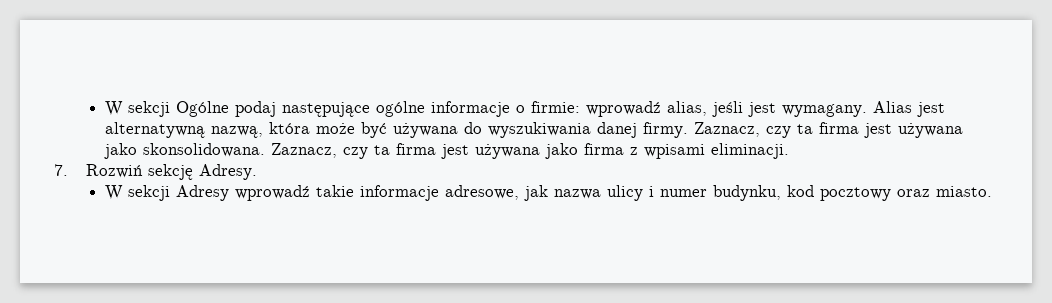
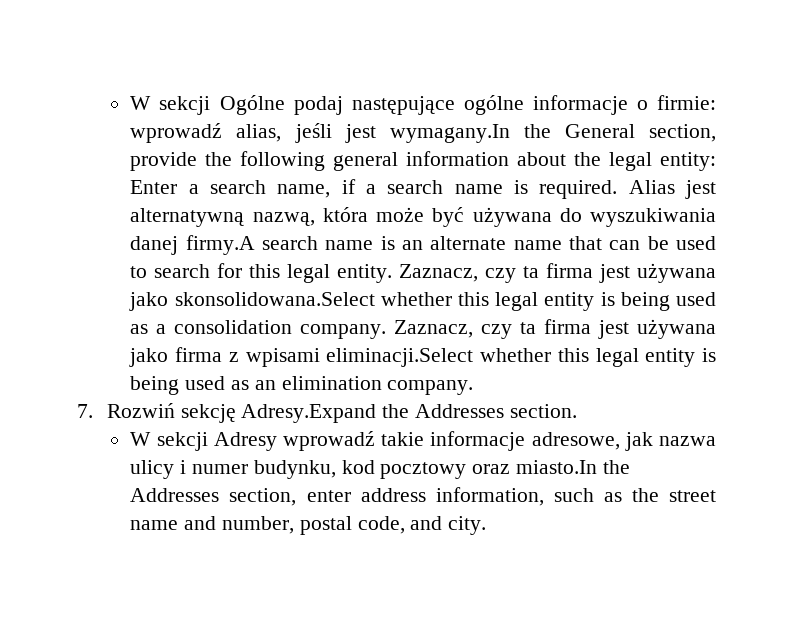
[781,104,867,117] wymagany. -> [389,124,716,143] [130,151,716,171] [130,179,618,199] wymagany.In the General section, provide the following general information about the legal entity: Enter a search name, if a search name is required.
[642,122,963,138] [103,143,265,159] firmy. Zaznacz, czy ta firma jest używana jako skonsolidowana. -> [185,235,717,255] [130,263,716,283] [129,292,717,311] [130,320,387,339] firmy.A search name is an alternate name that can be used to search for this legal entity. Zaznacz, czy ta firma jest używana jako skonsolidowana.Select whether this legal entity is being used as a consolidation company.
[710,143,789,159] eliminacji. -> [326,348,716,367] [130,376,474,395] eliminacji.Select whether this legal entity is being used as an elimination company.
[199,164,258,180] Adresy. -> [241,404,577,423] Adresy.Expand the Addresses section.
[935,186,992,197] miasto. -> [515,460,630,474] [130,487,716,506] [130,516,487,535] miasto.In the Addresses section, enter address information, such as the street name and number, postal code, and city.

